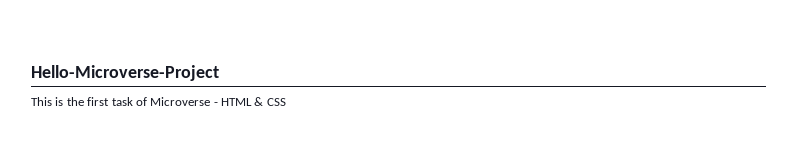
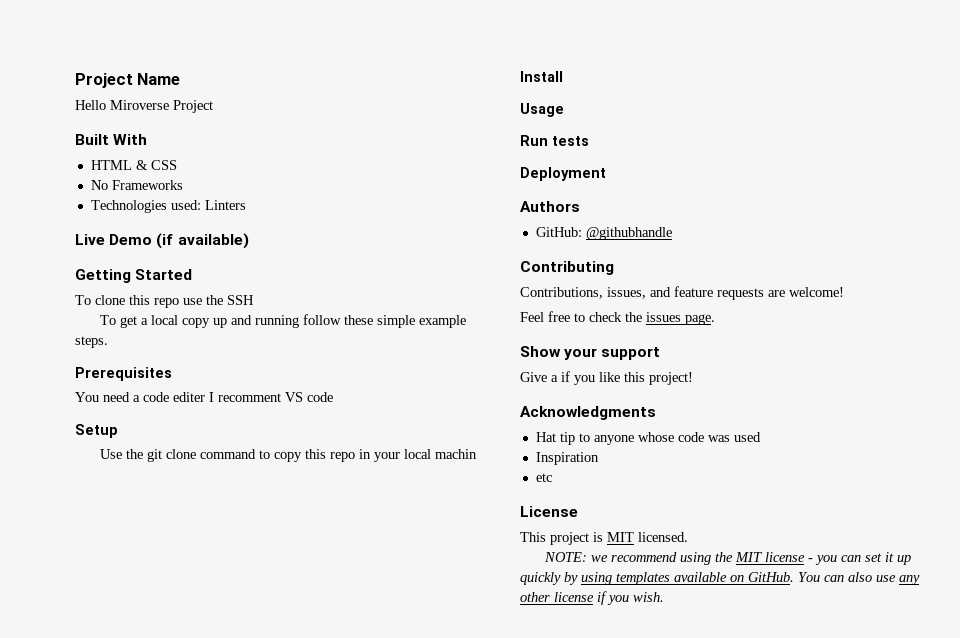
[31,65,219,81] [31,97,286,106] Hello-Microverse-Project // This is the first task of Microverse - HTML & CSS -> [75,73,181,88] [75,100,213,113] [75,134,148,145] [90,160,177,170] [90,180,183,190] [90,200,246,213] [75,233,249,249] [75,269,193,283] [75,295,254,308] [100,314,467,328] [75,336,108,348] [75,367,172,381] [75,392,333,402] [75,424,118,438] [100,449,478,462] [520,71,563,82] [520,103,564,117] [520,135,589,146] [520,167,606,181] [520,201,580,212] [535,227,672,240] [520,261,614,275] [520,286,844,300] [520,311,715,325] [520,346,661,360] [520,371,693,385] [520,406,656,420] [535,432,761,445] [535,452,599,465] [535,473,552,482] [520,506,578,517] [520,532,688,545] [544,552,912,565] [520,572,920,585] [520,591,664,605] Project Name // Hello Miroverse Project // Built With // HTML & CSS // No Frameworks // Technologies used: Linters // Live Demo (if available) // Getting Started // To clone this repo use the SSH // To get a local copy up and running follow these simple example steps. // Prerequisites // You need a code editer I recomment VS code // Setup // Use the git clone command to copy this repo in your local machin // Install // Usage // Run tests // Deployment // Authors // GitHub: @githubhandle // Contributing // Contributions, issues, and feature requests are welcome! // Feel free to check the issues page. // Show your support // Give a if you like this project! // Acknowledgments // Hat tip to anyone whose code was used // Inspiration // etc // License // This project is MIT licensed. // NOTE: we recommend using the MIT license - you can set it up quickly by using templates available on GitHub. You can also use any other license if you wish.

